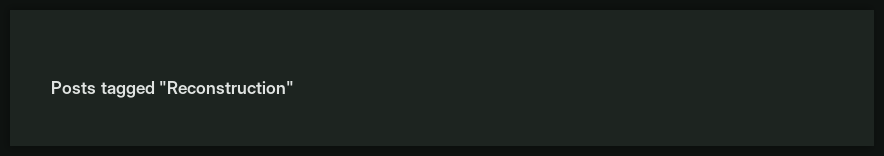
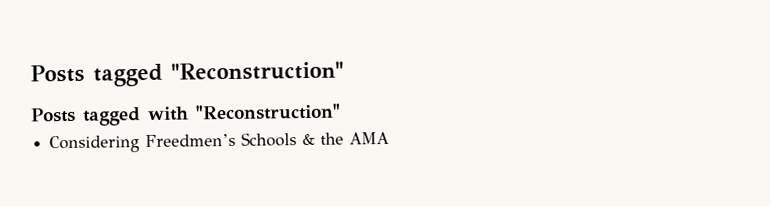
(295, 87) none -> [31,103,341,126] [49,131,390,154] // Posts tagged with "Reconstruction" // Considering Freedmen’s Schools & the AMA

